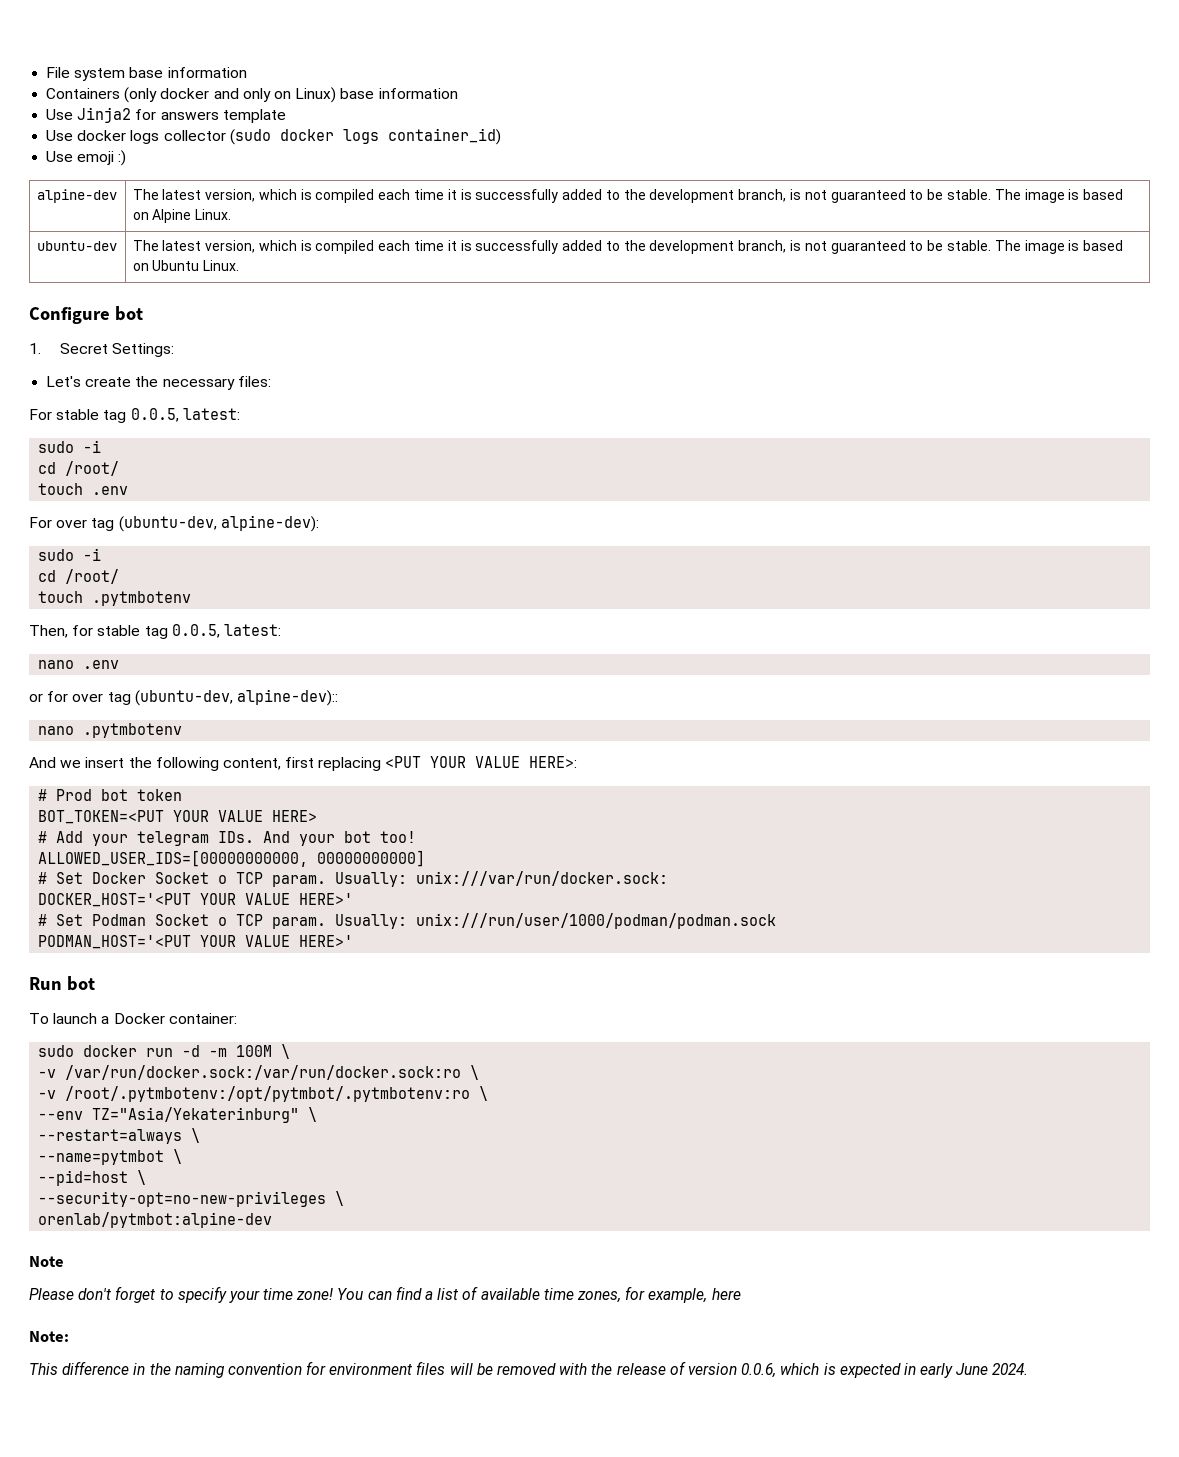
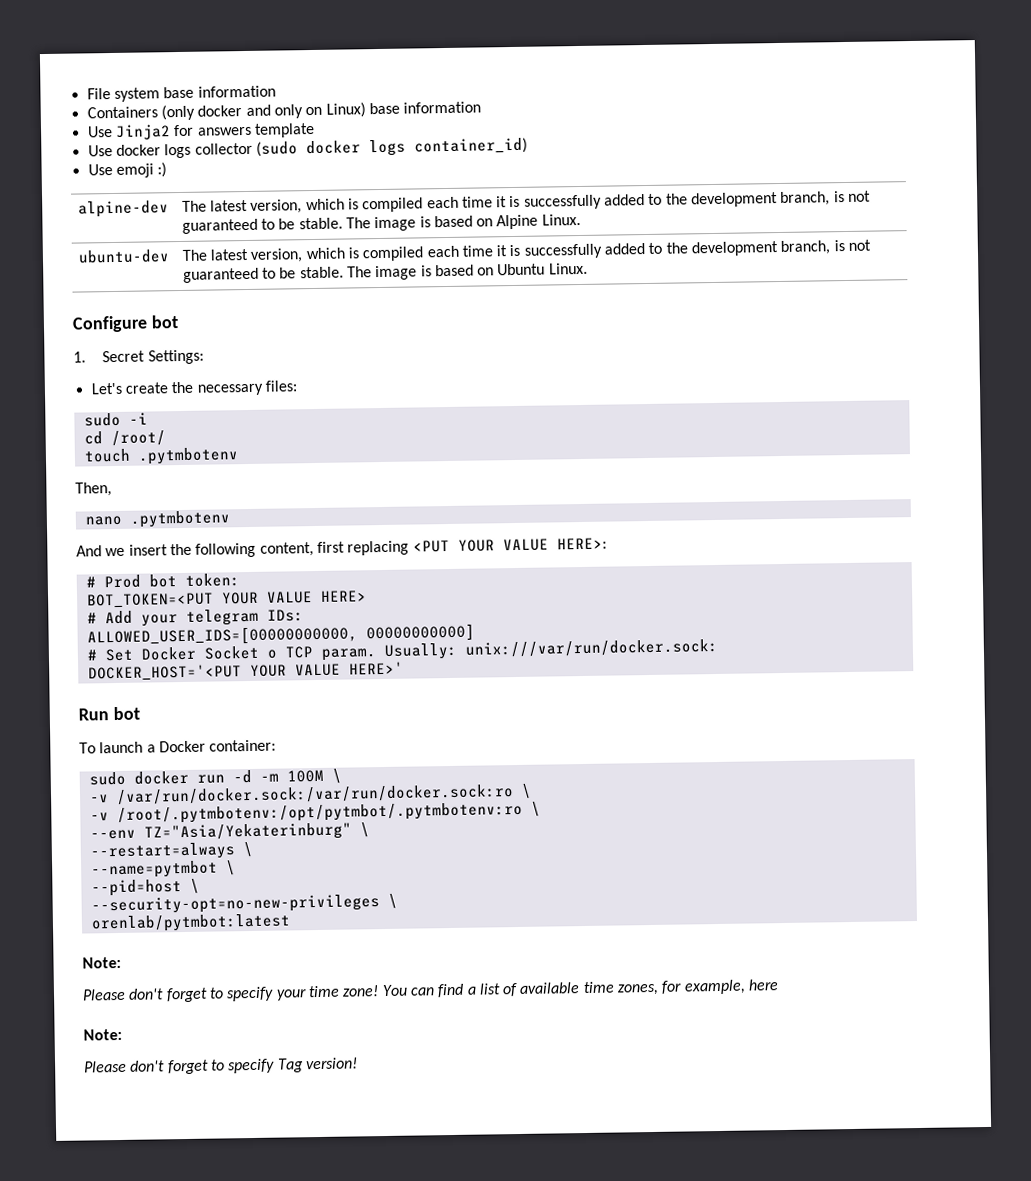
[29,408,240,423] [38,440,102,453] [38,461,120,476] [38,483,129,495] [29,515,319,532] // For stable tag 0.0.5, latest: // sudo -i // cd /root/ // touch .env // For over tag (ubuntu-dev, alpine-dev): -> (297, 386) none
[72,624,281,639] [38,660,120,669] [29,689,338,706] for stable tag 0.0.5, latest: // nano .env // or for over tag (ubuntu-dev, alpine-dev):: -> (112, 489) none
[137,789,183,801] token -> [184,573,240,587] token:
[218,831,417,846] IDs. And your bot too! -> [266,609,304,622] IDs:
[38,913,777,929] [38,935,354,949] // # Set Podman Socket o TCP param. Usually: unix:///run/user/1000/podman/podman.sock // PODMAN_HOST='<PUT YOUR VALUE HERE>' -> (404, 668) none
[38,1212,273,1228] [29,1256,64,1267] orenlab/pytmbot:alpine-dev // Note -> [90,913,291,933] [82,956,121,969] orenlab/pytmbot:latest // Note:
[29,1361,1029,1378] This difference in the naming convention for environment files will be removed with the release of version 0.0.6, which is expected in early June 2024. -> [84,1057,358,1075] Please don't forget to specify Tag version!

